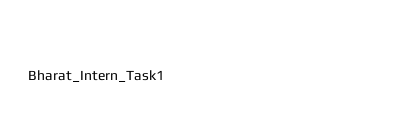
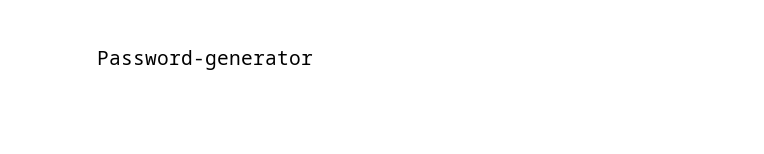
[28,70,164,82] Bharat_Intern_Task1 -> [97,50,313,70] Password-generator

